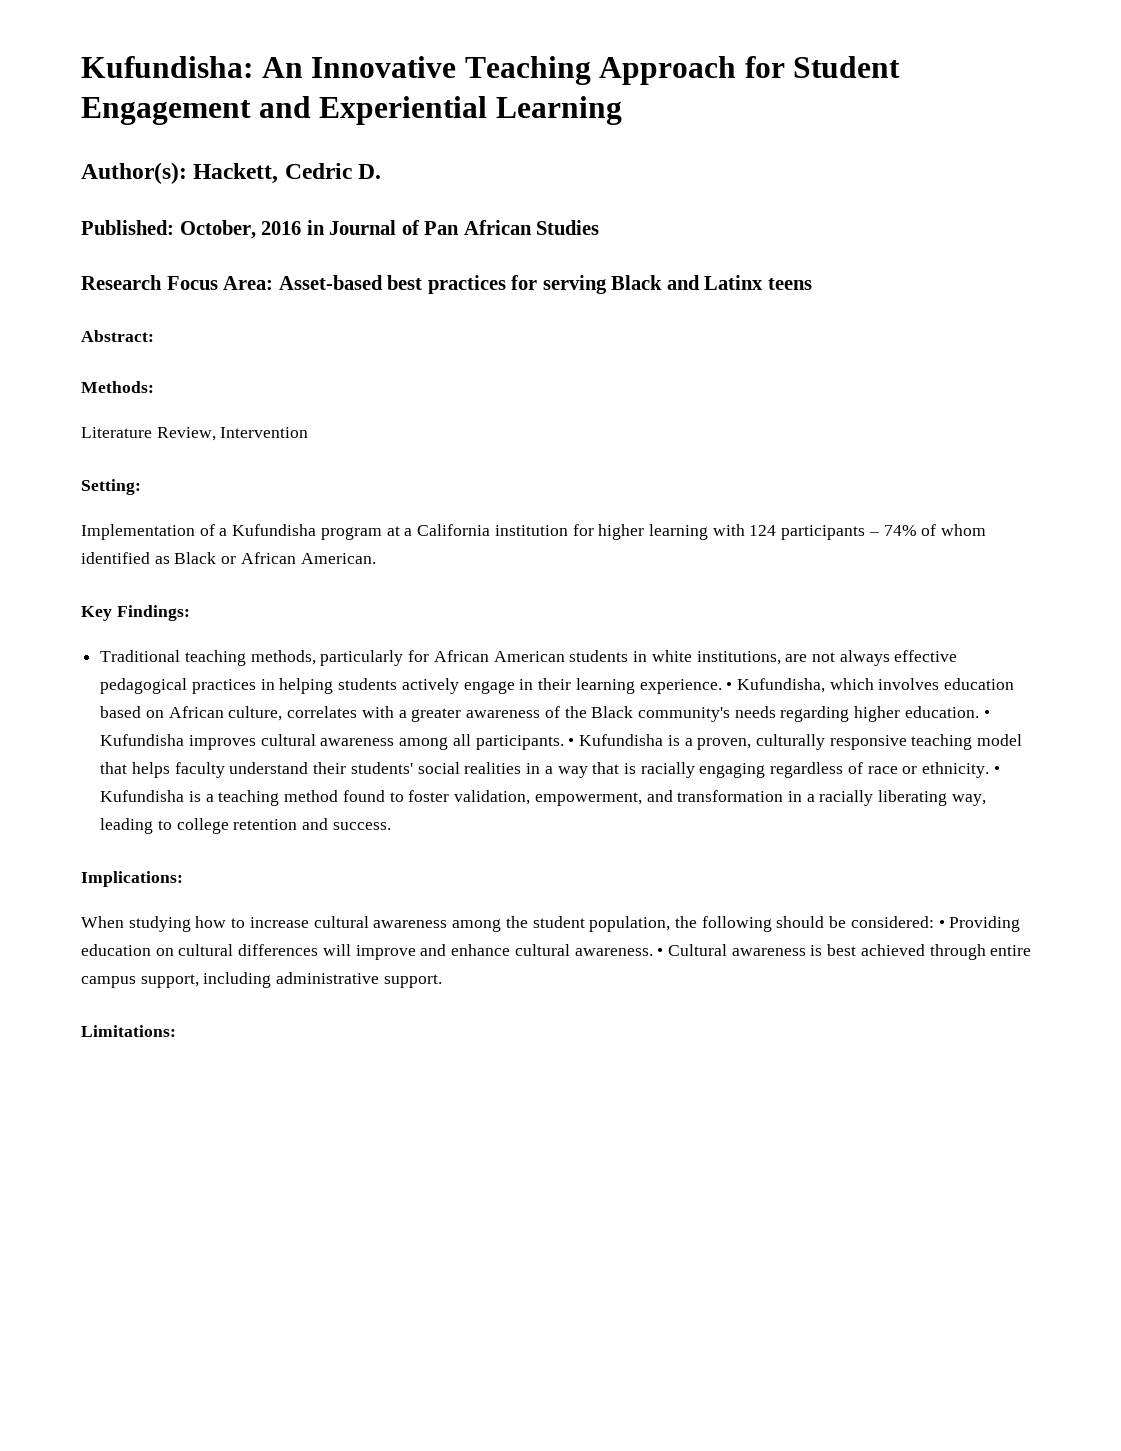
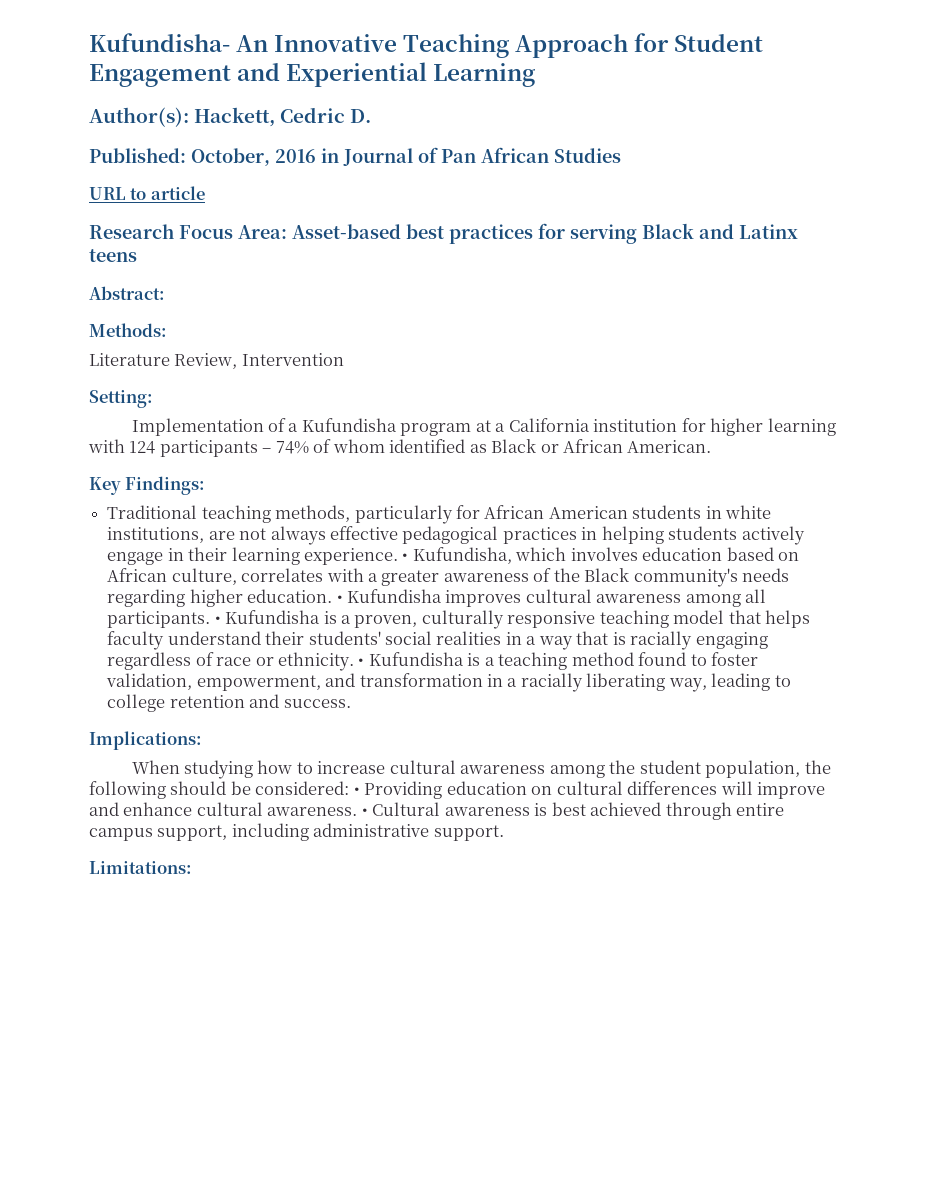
[81,56,253,78] Kufundisha: -> [89,33,230,52] Kufundisha-
(600, 227) none -> [89,186,205,200] // URL to article

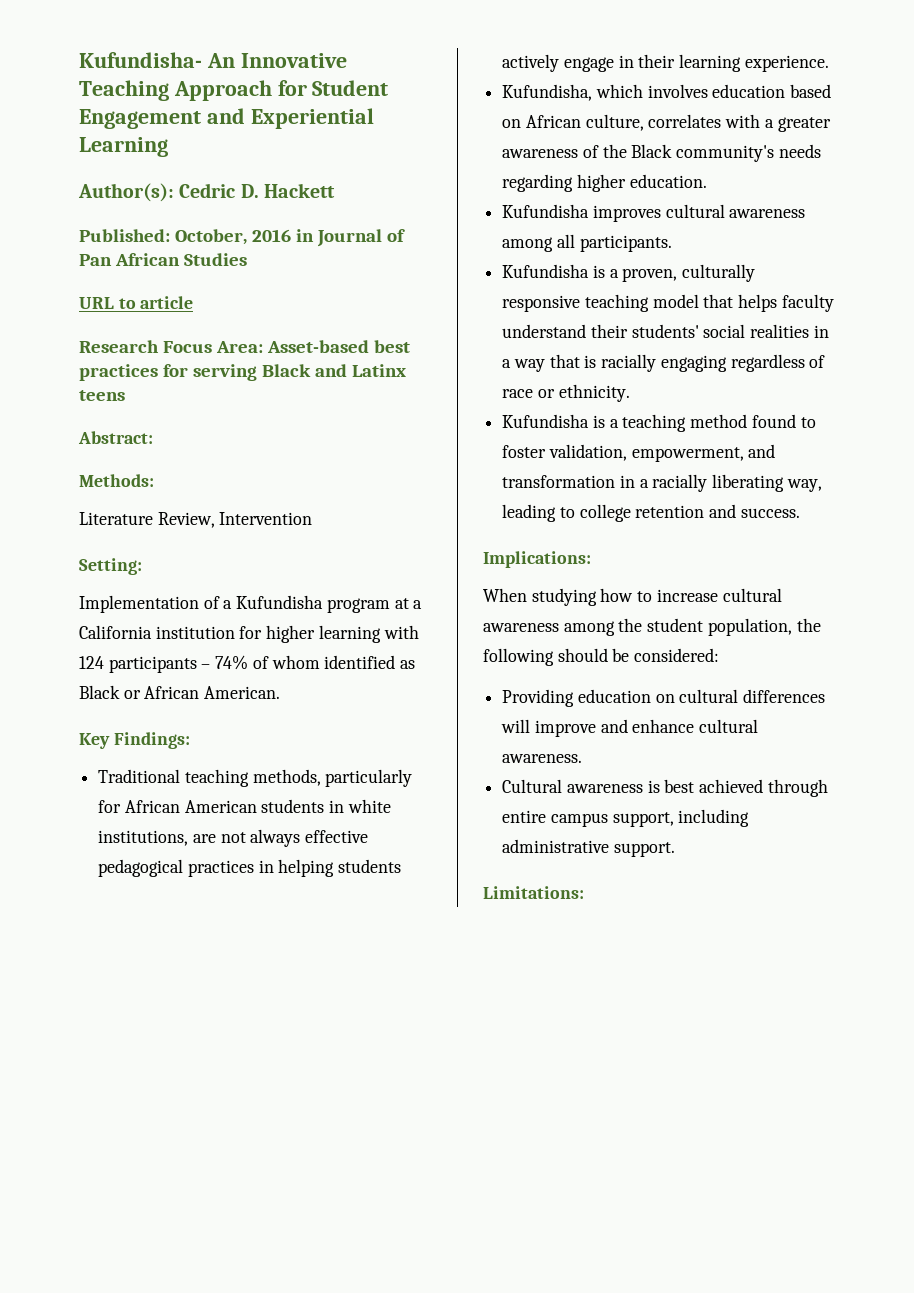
[194,107,276,127] Hackett, -> (174, 192) none
(372, 116) none -> [263,183,335,198] Hackett
[402,553,409,561] • -> (829, 63) //
[336,595,343,603] • -> (707, 181) //
[214,616,221,624] • -> (672, 243) //
[358,658,365,666] • -> (630, 393) //
[353,787,360,795] • -> (720, 655) //
[361,808,368,816] • -> (583, 758) //

